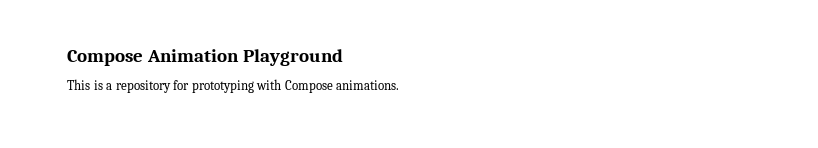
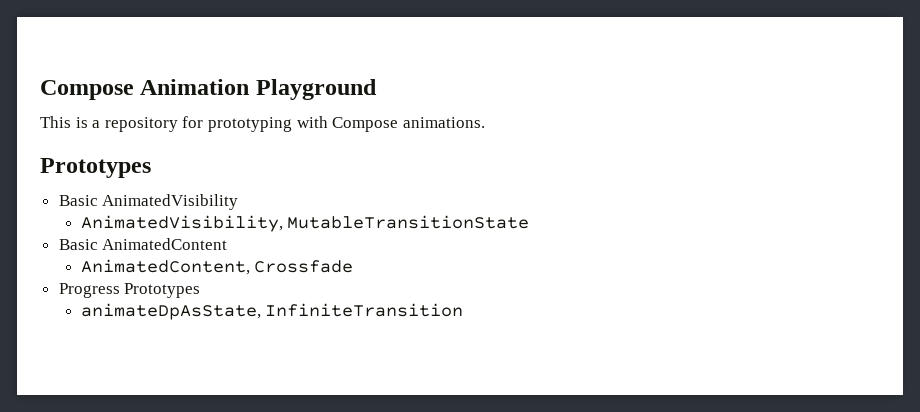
(400, 85) none -> [40,158,151,178] [58,194,239,210] [80,215,530,232] [58,238,228,250] [80,259,354,275] [58,283,201,298] [80,303,464,320] // Prototypes // Basic AnimatedVisibility // AnimatedVisibility, MutableTransitionState // Basic AnimatedContent // AnimatedContent, Crossfade // Progress Prototypes // animateDpAsState, InfiniteTransition

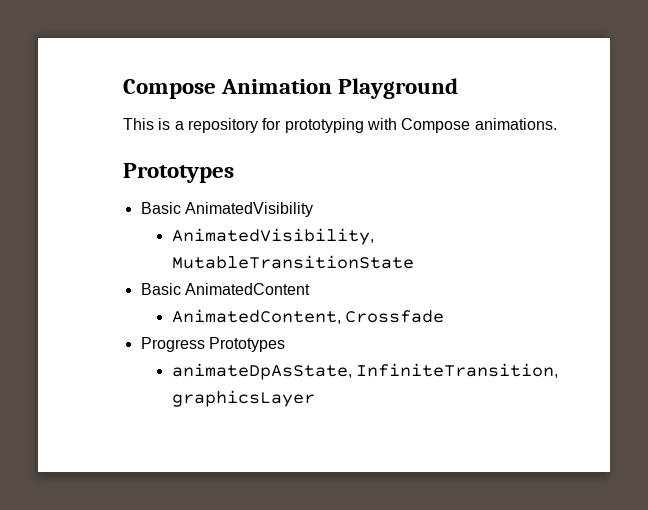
[265,303,464,317] InfiniteTransition -> [355,363,558,378] [171,390,315,407] InfiniteTransition, graphicsLayer

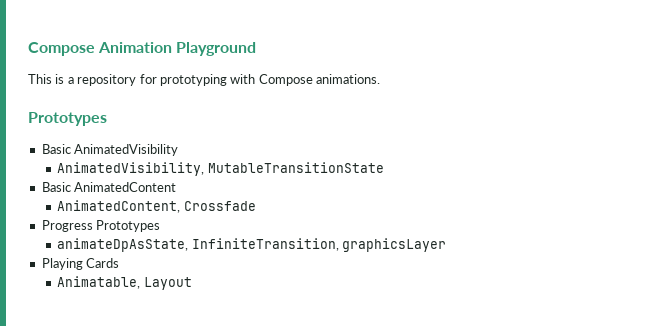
(315, 398) none -> [41,258,120,270] [57,276,192,290] // Playing Cards // Animatable, Layout

